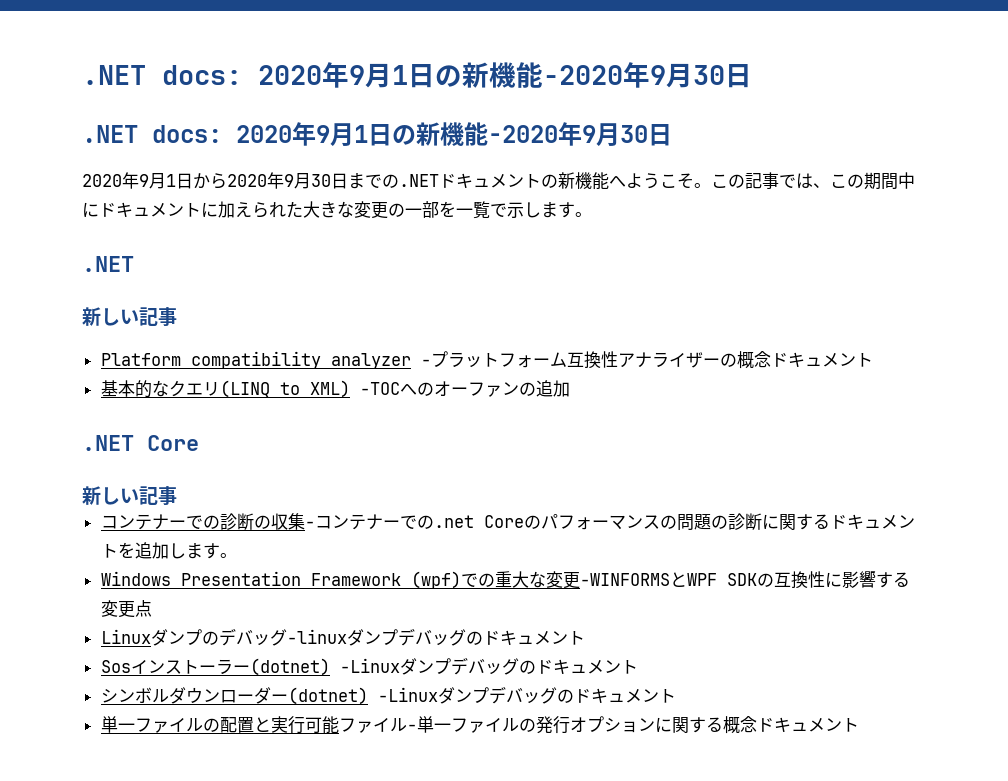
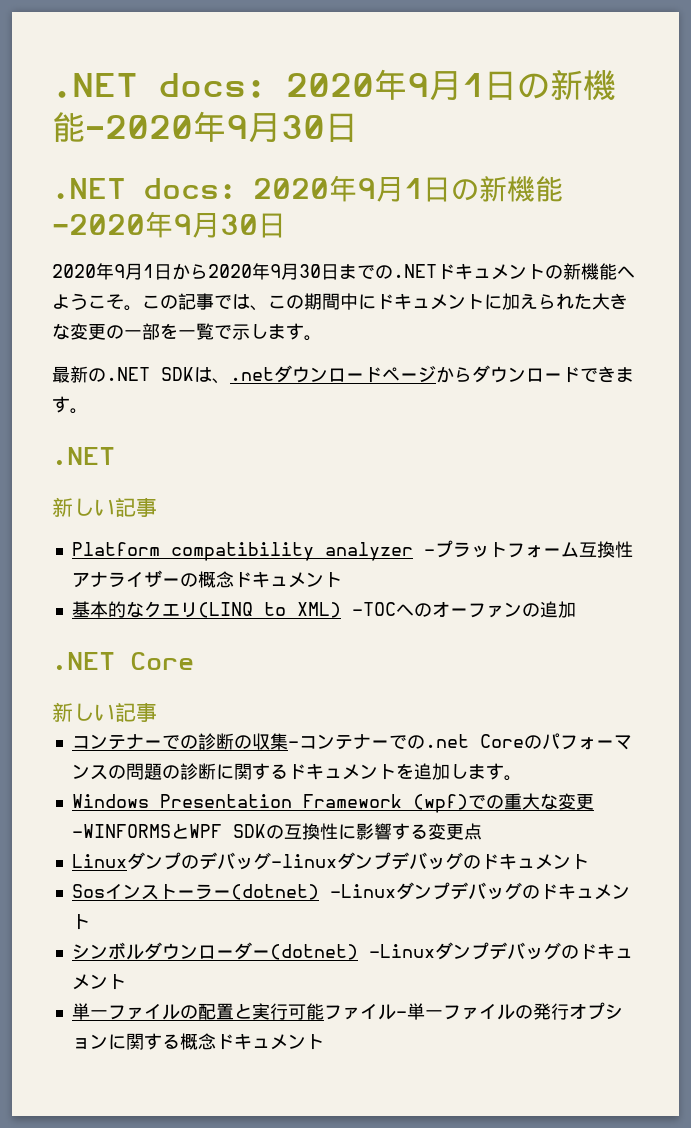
(592, 214) none -> [52,365,634,384] [52,396,88,414] // 最新の.NET SDKは、.netダウンロードページからダウンロードできます。

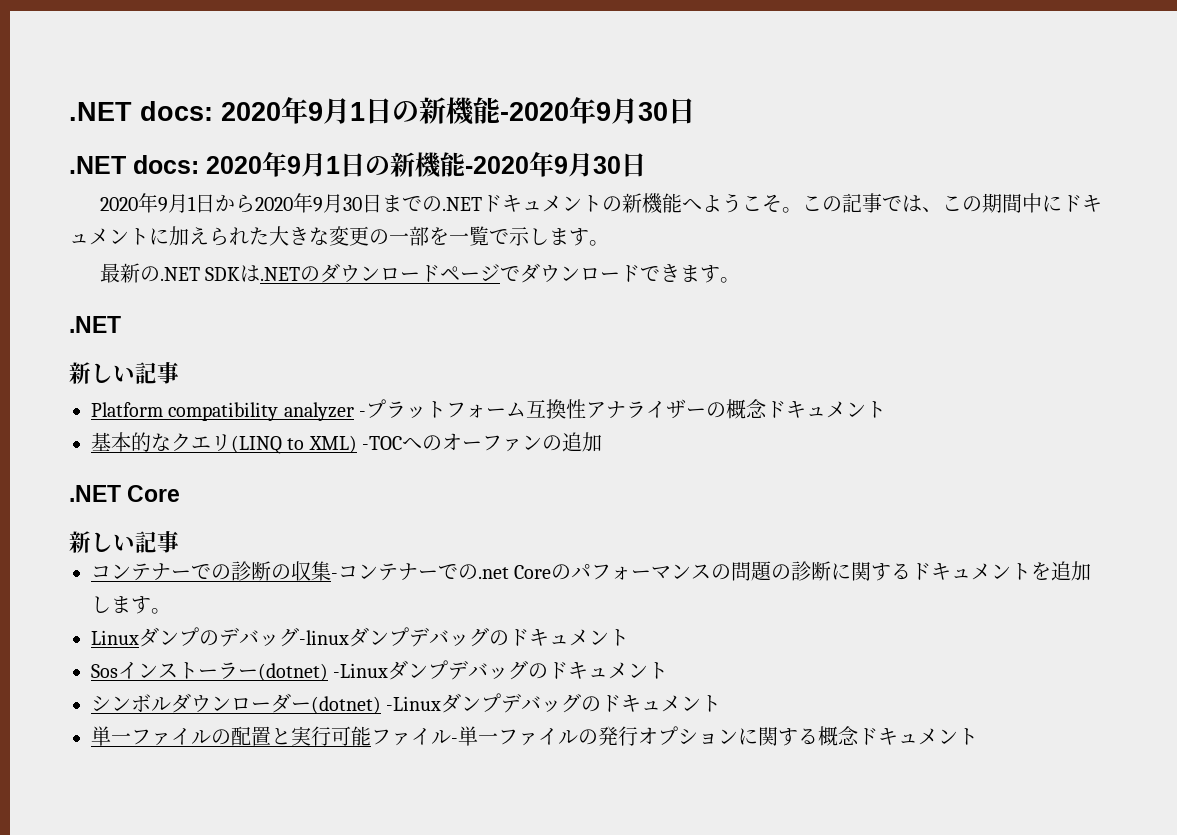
[212,367,274,384] 、.net -> [260,266,321,282] .NETの
[436,366,472,383] から -> [500,266,521,281] で
[71,793,594,813] [71,823,482,840] // Windows Presentation Framework (wpf)での重大な変更-WINFORMSとWPF SDKの互換性に影響する変更点 -> (171, 611) none

